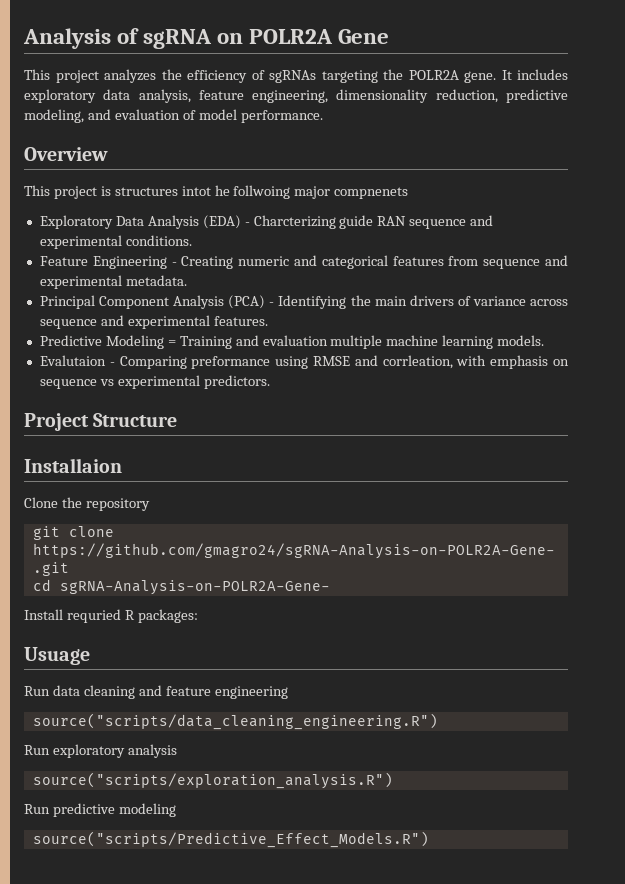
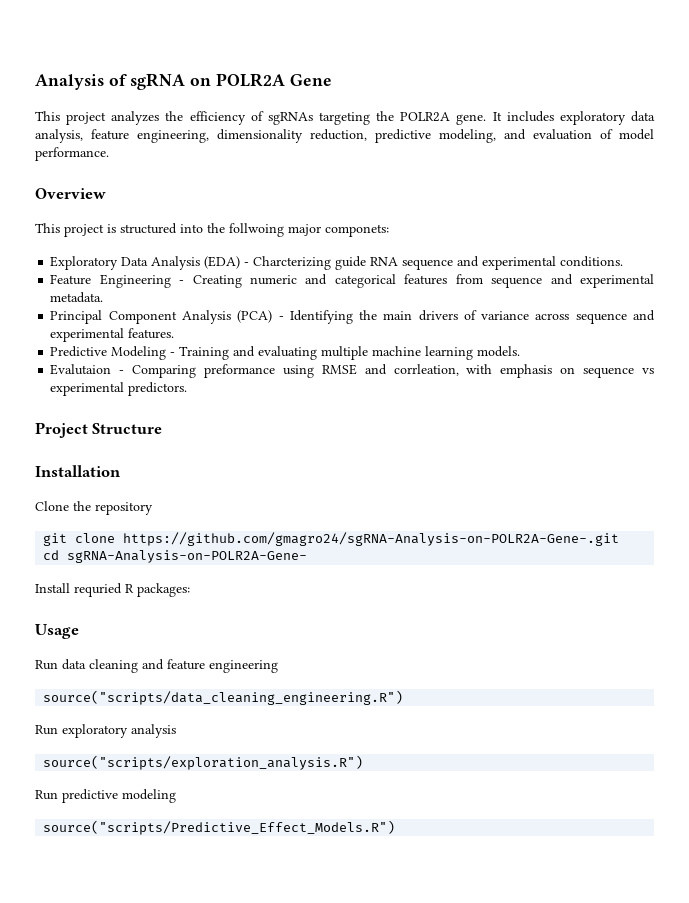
[114,185,230,196] structures intot he -> [120,223,225,234] structured into the
[334,187,409,199] compnenets -> [325,224,389,237] componets:
[377,216,407,226] RAN -> [370,257,399,266] RNA
[167,340,176,346] = -> [170,352,176,356] -
[262,335,328,346] evaluation -> [258,346,318,360] evaluating
[24,458,122,473] Installaion -> [35,465,121,477] Installation
[24,647,90,665] Usuage -> [35,624,79,639] Usage

